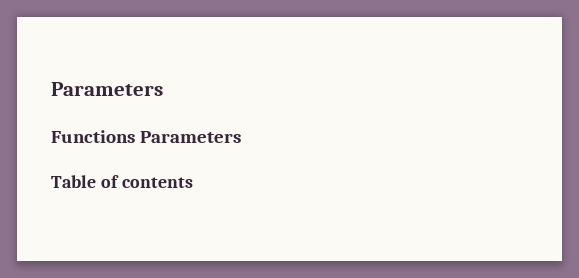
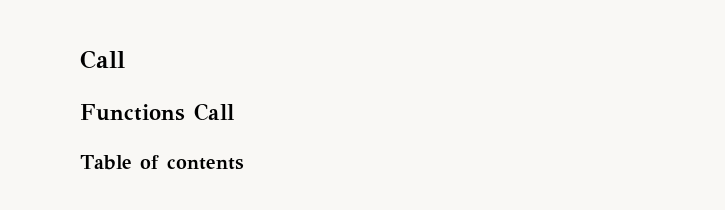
[51,82,163,96] Parameters -> [80,50,125,69] Call
[140,131,242,143] Parameters -> [194,103,234,121] Call

